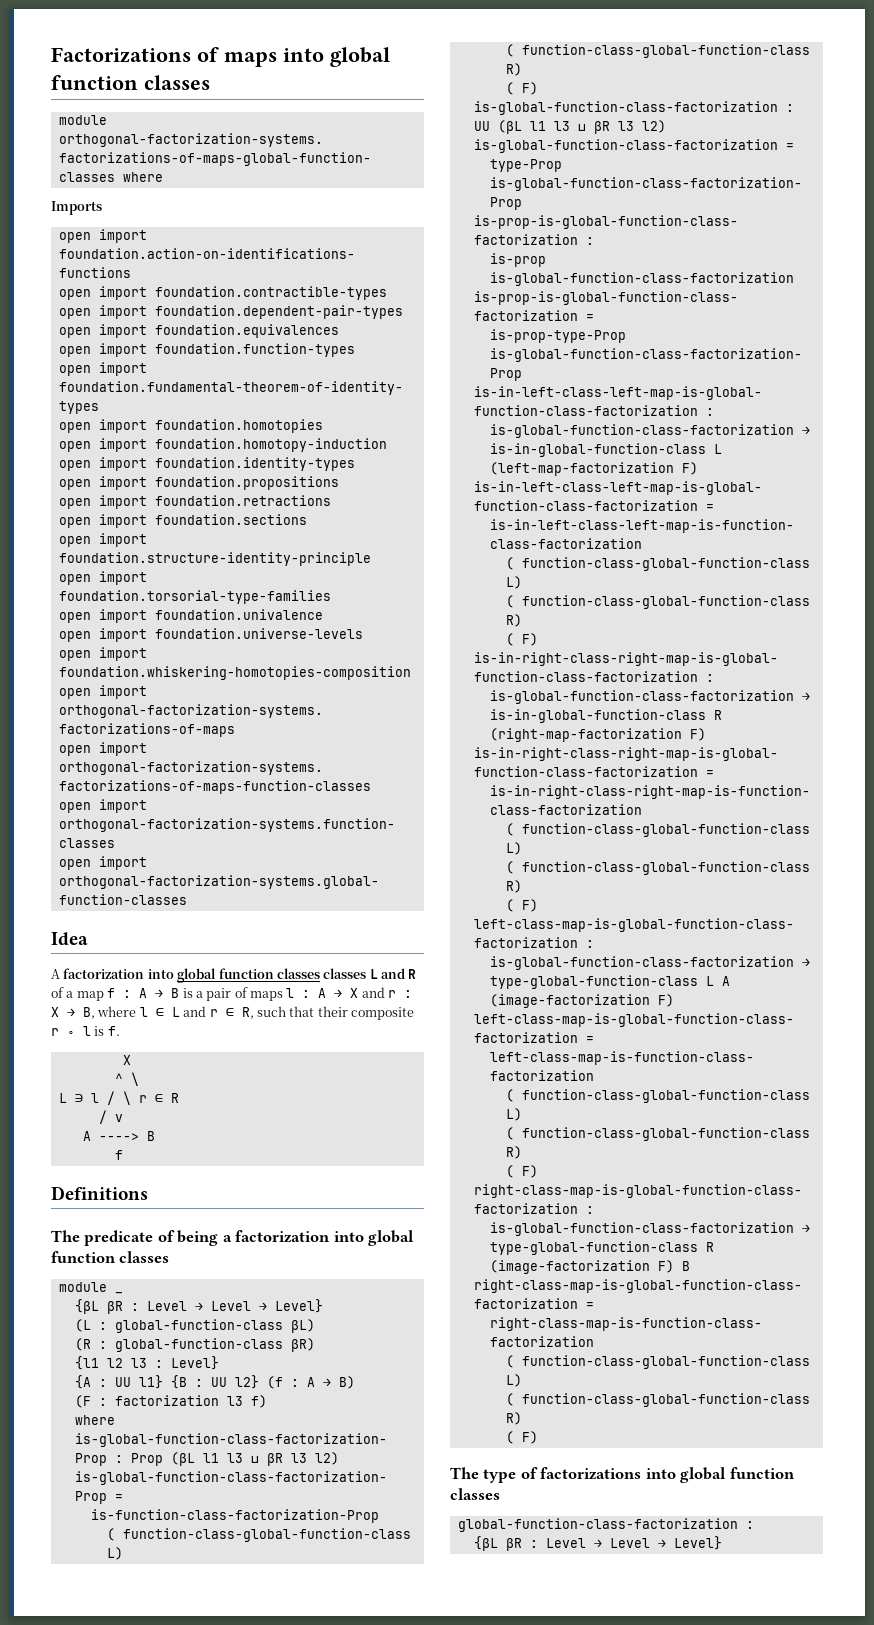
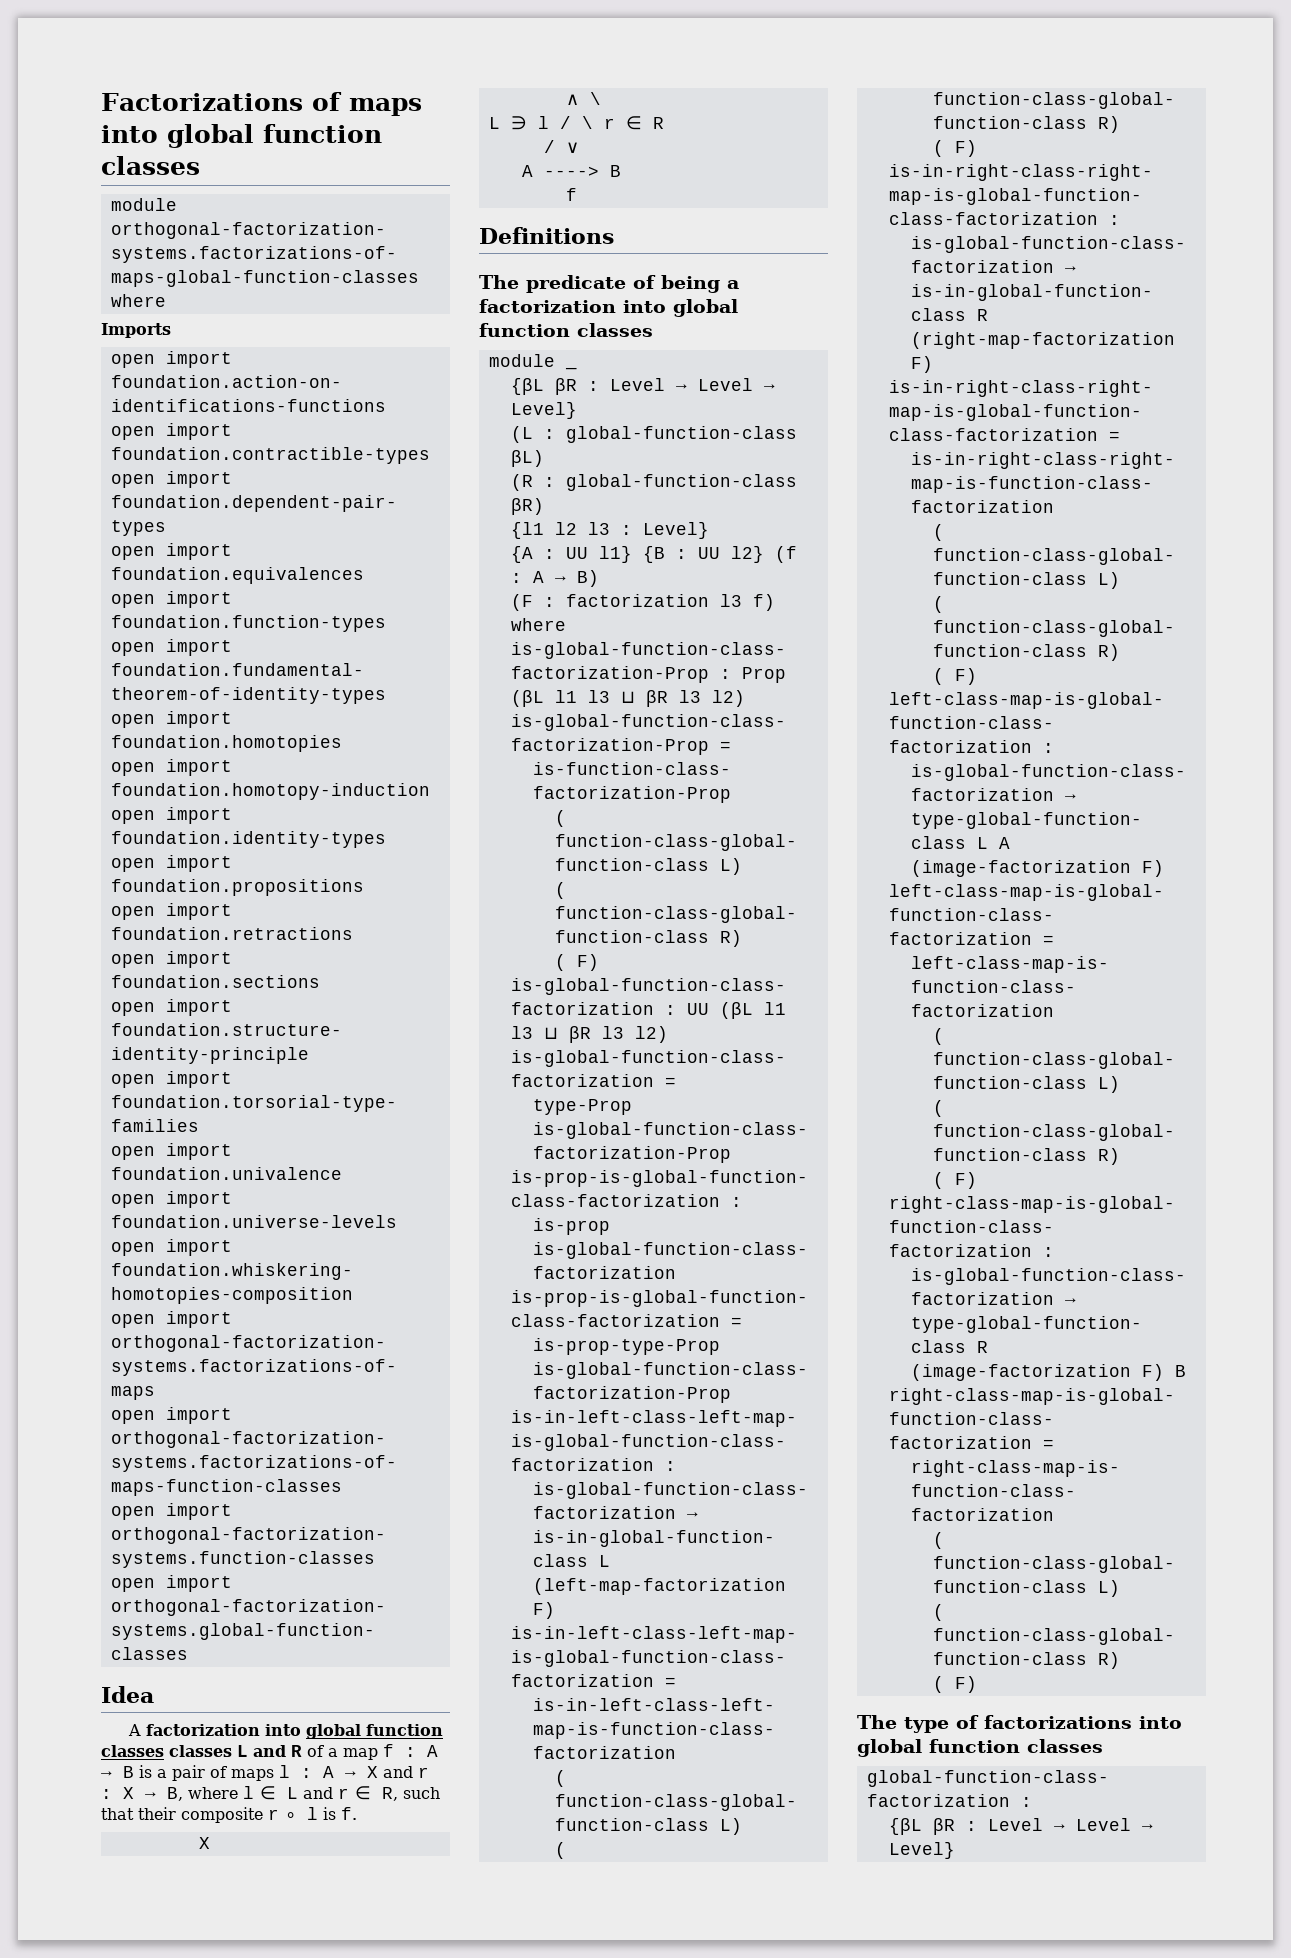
[114,1073,123,1084] ^ -> [565,94,579,105] ∧
[114,1114,123,1122] v -> [565,142,579,153] ∨

